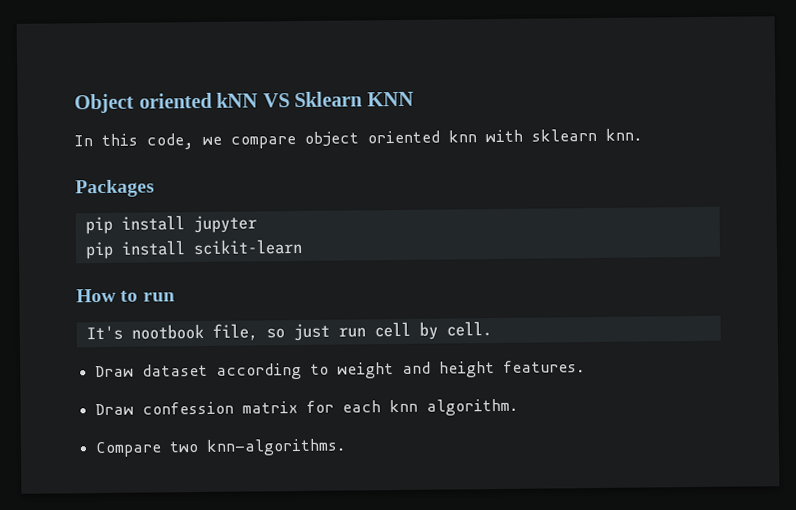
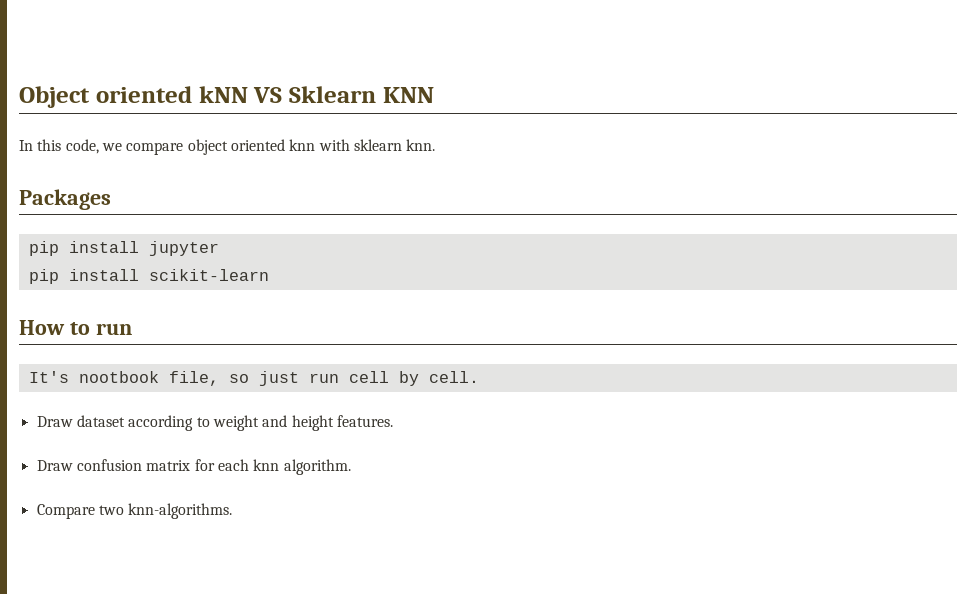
[142,401,235,415] confession -> [76,459,142,471] confusion

